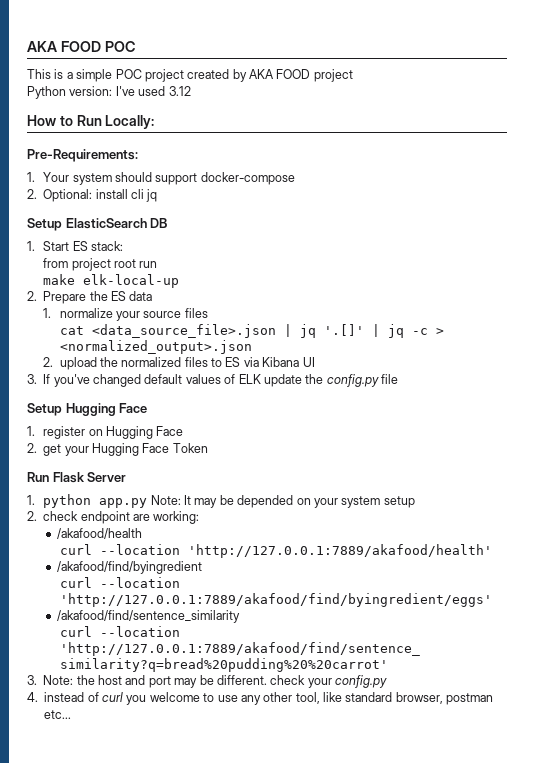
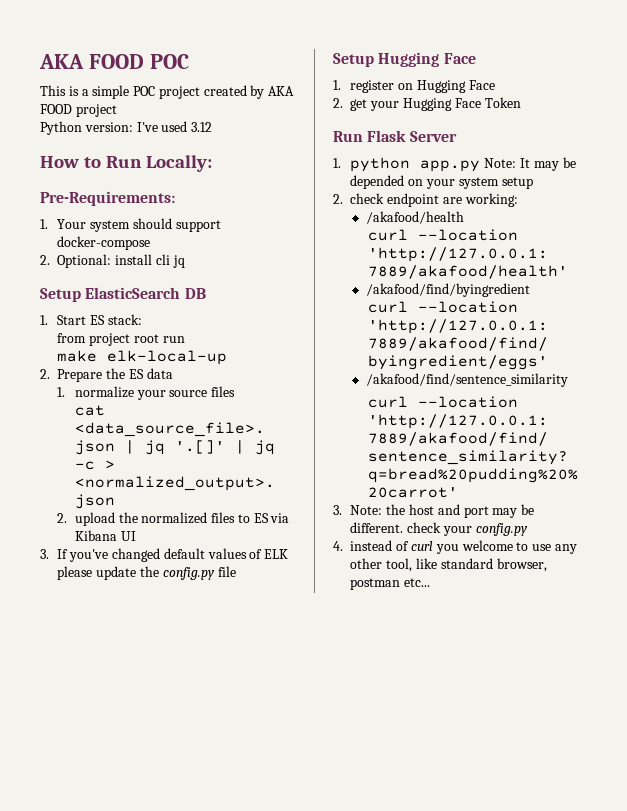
(261, 379) none -> [57,566,93,580] please

